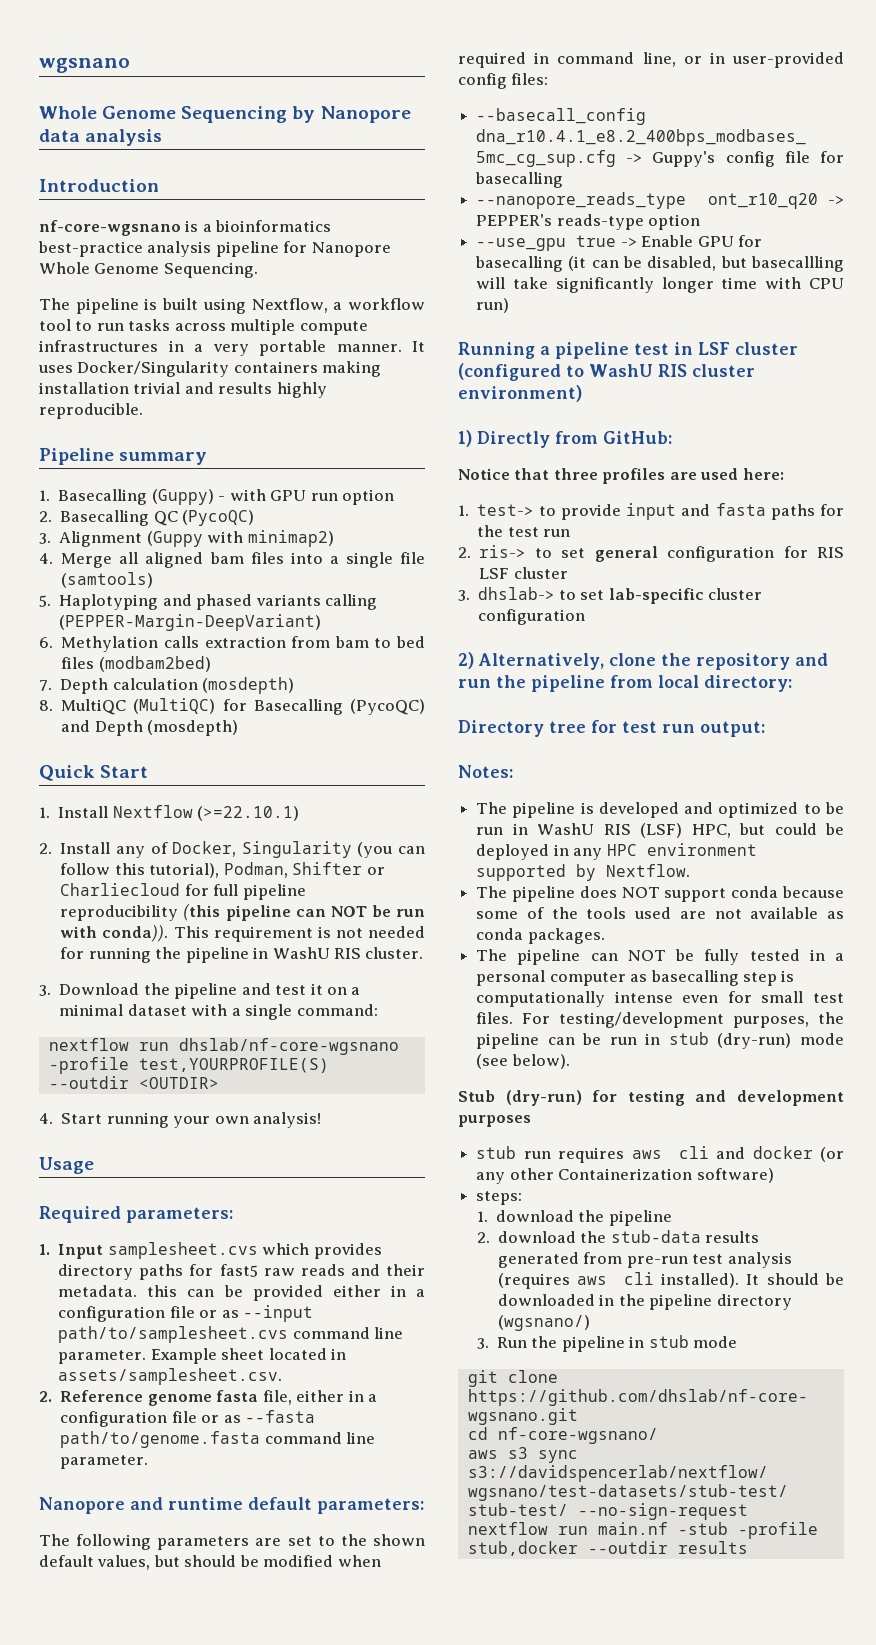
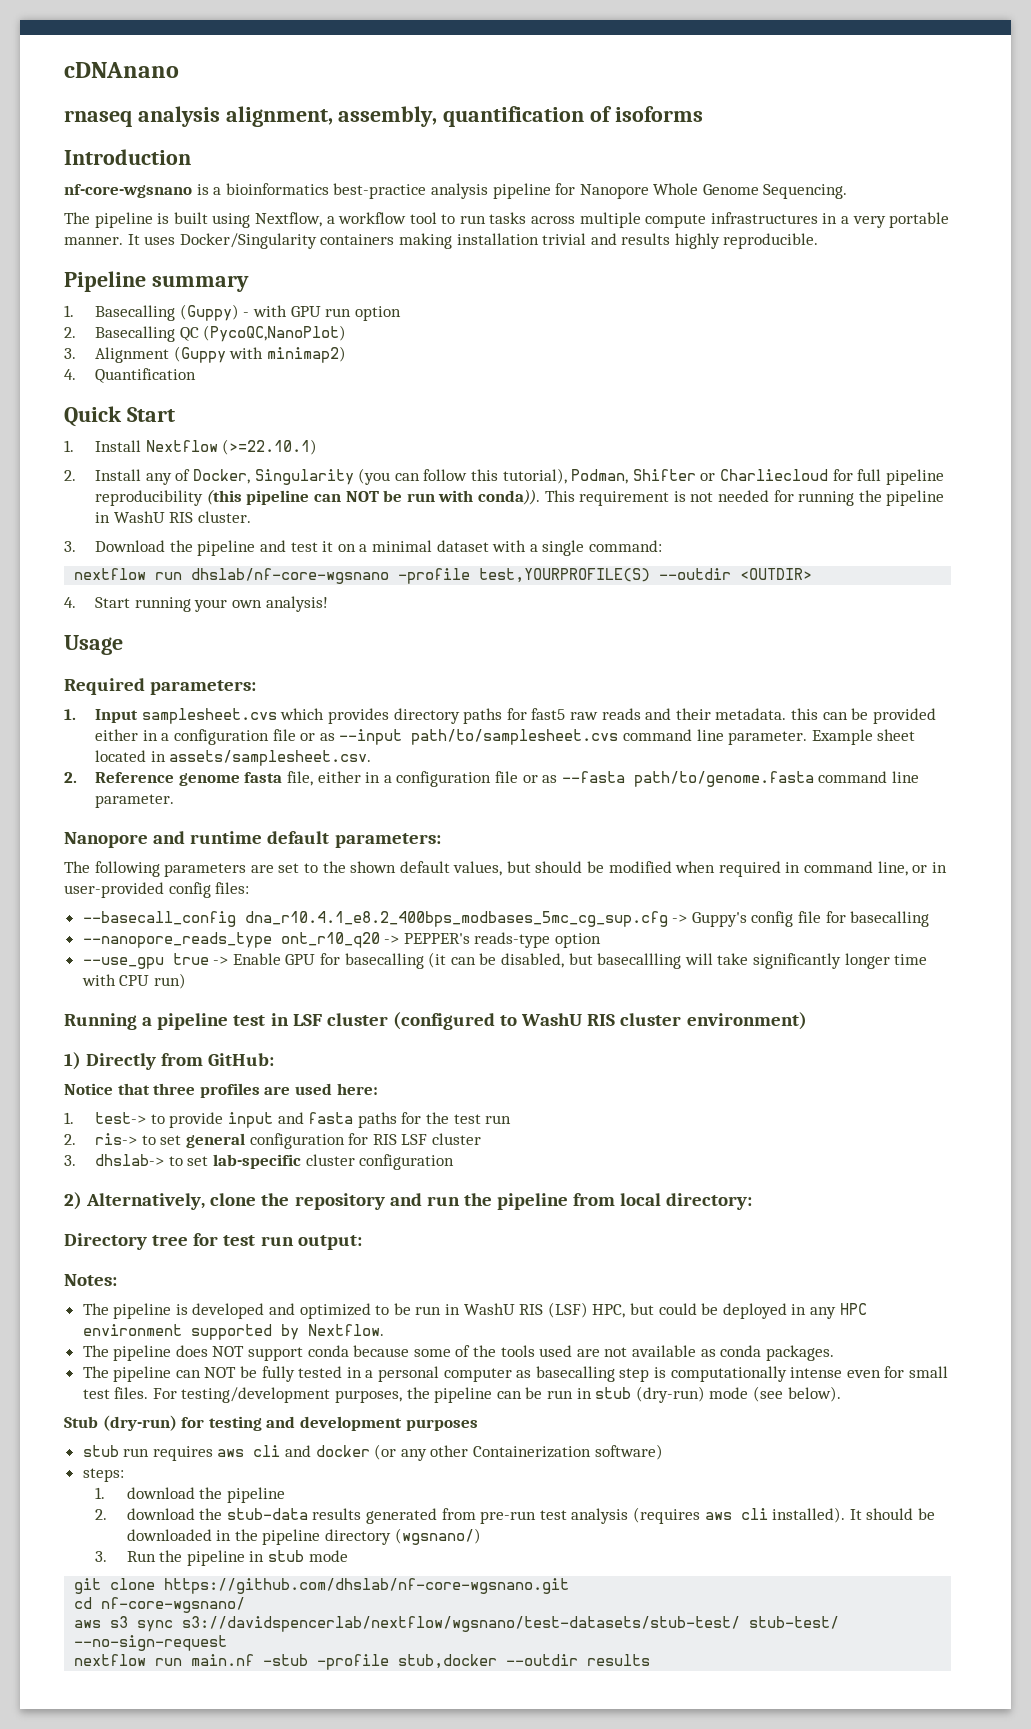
[39,58,130,73] [39,106,411,123] [39,129,163,146] wgsnano // Whole Genome Sequencing by Nanopore data analysis -> [64,62,179,78] [64,106,703,127] cDNAnano // rnaseq analysis alignment, assembly, quantification of isoforms
[182,510,255,526] (PycoQC) -> [203,325,347,342] (PycoQC,NanoPlot)
[61,552,425,568] [61,572,154,588] [39,594,378,610] [59,614,322,631] [39,636,425,652] [61,656,211,672] [39,677,295,694] [39,698,425,715] [61,720,239,736] Merge all aligned bam files into a single file (samtools) // 5. Haplotyping and phased variants calling (PEPPER-Margin-DeepVariant) // 6. Methylation calls extraction from bam to bed files (modbam2bed) // 7. Depth calculation (mosdepth) // 8. MultiQC (MultiQC) for Basecalling (PycoQC) and Depth (mosdepth) -> [95,368,197,383] Quantification

